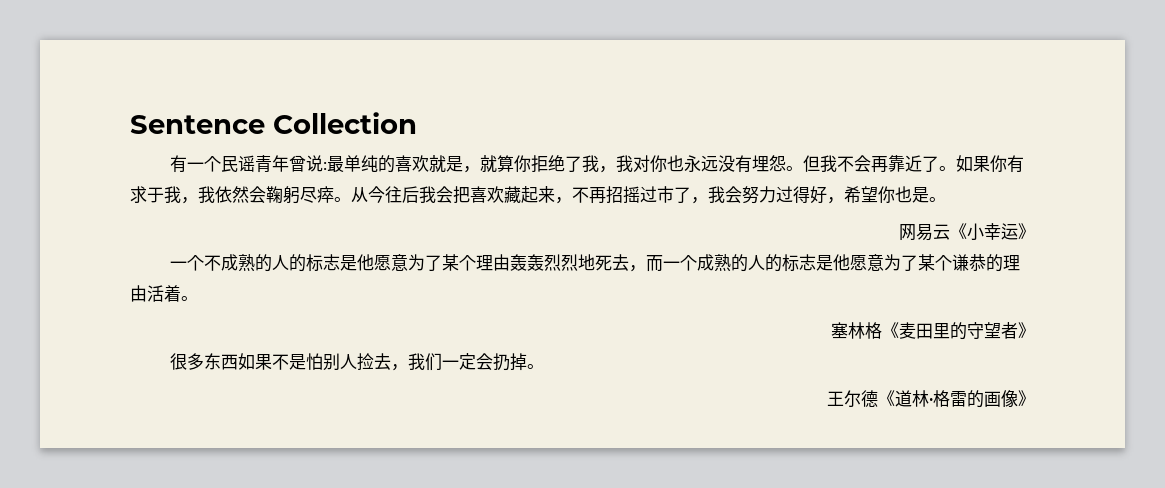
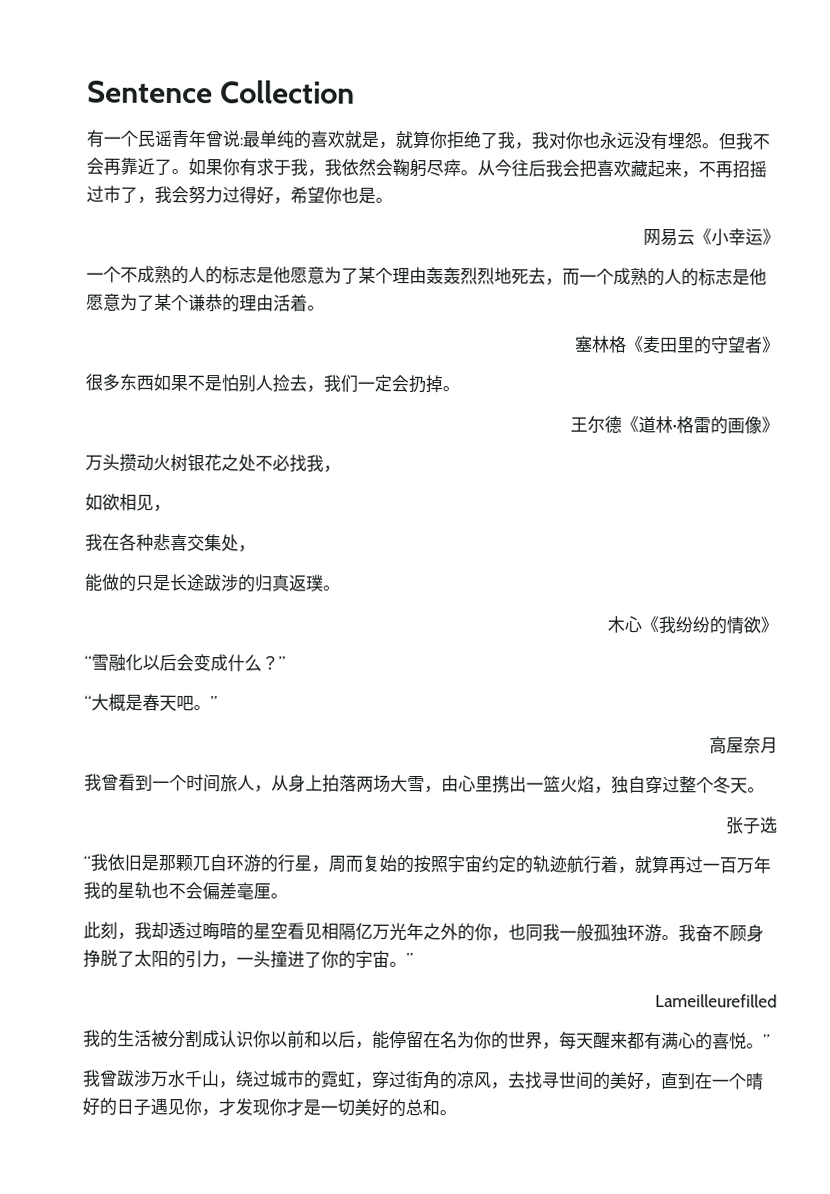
(1035, 398) none -> [85,453,341,473] [85,493,171,512] [85,533,256,553] [85,573,341,593] [607,615,778,635] [84,653,285,672] [84,693,217,712] [709,736,778,755] [84,773,765,795] [726,816,778,835] [83,853,771,875] [83,881,288,901] [83,921,764,943] [83,949,413,969] [655,994,777,1008] [83,1029,770,1051] [82,1069,764,1091] [82,1097,457,1117] // 万头攒动火树银花之处不必找我， // 如欲相见， // 我在各种悲喜交集处， // 能做的只是长途跋涉的归真返璞。 // 木心《我纷纷的情欲》 // “雪融化以后会变成什么？” // “大概是春天吧。” // 高屋奈月 // 我曾看到一个时间旅人，从身上拍落两场大雪，由心里携出一篮火焰，独自穿过整个冬天。 // 张子选 // “我依旧是那颗兀自环游的行星，周而复始的按照宇宙约定的轨迹航行着，就算再过一百万年我的星轨也不会偏差毫厘。 // 此刻，我却透过晦暗的星空看见相隔亿万光年之外的你，也同我一般孤独环游。我奋不顾身挣脱了太阳的引力，一头撞进了你的宇宙。” // Lameilleurefilled // 我的生活被分割成认识你以前和以后，能停留在名为你的世界，每天醒来都有满心的喜悦。” // 我曾跋涉万水千山，绕过城市的霓虹，穿过街角的凉风，去找寻世间的美好，直到在一个晴好的日子遇见你，才发现你才是一切美好的总和。

